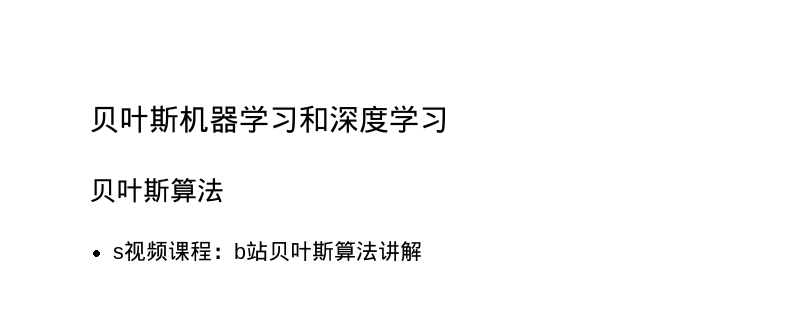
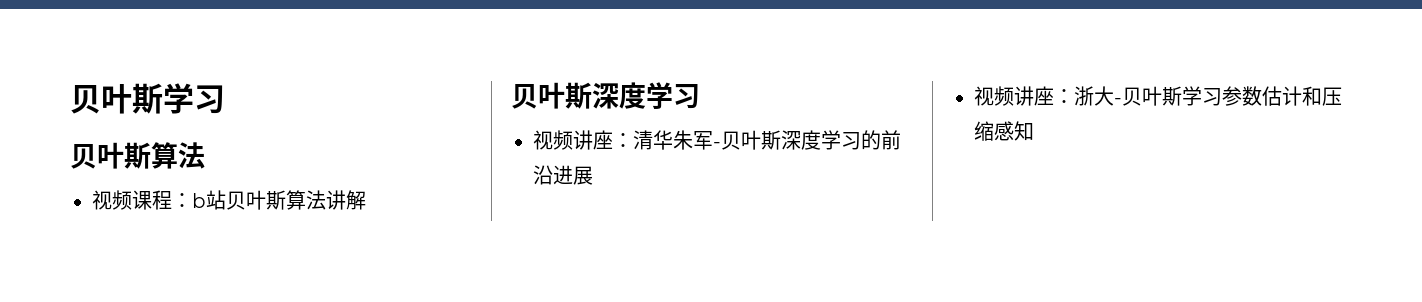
[89,105,389,134] 贝叶斯机器学习和深度 -> [70,83,163,114] 贝叶斯
[112,247,124,259] s -> (205, 155) none
(422, 251) none -> [511,82,700,109] [533,130,901,150] [533,165,593,185] [974,86,1342,106] [974,121,1034,141] // 贝叶斯深度学习 // 视频讲座：清华朱军-贝叶斯深度学习的前沿进展 // 视频讲座：浙大-贝叶斯学习参数估计和压缩感知

